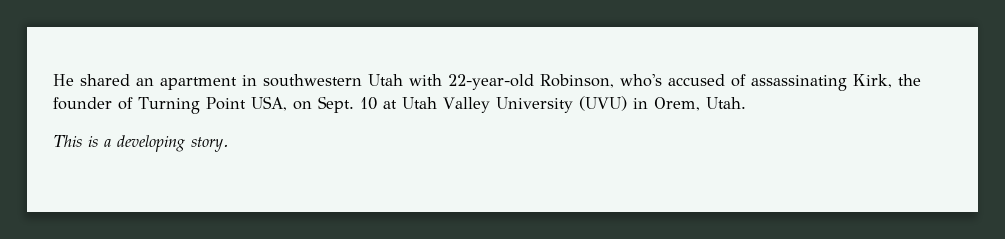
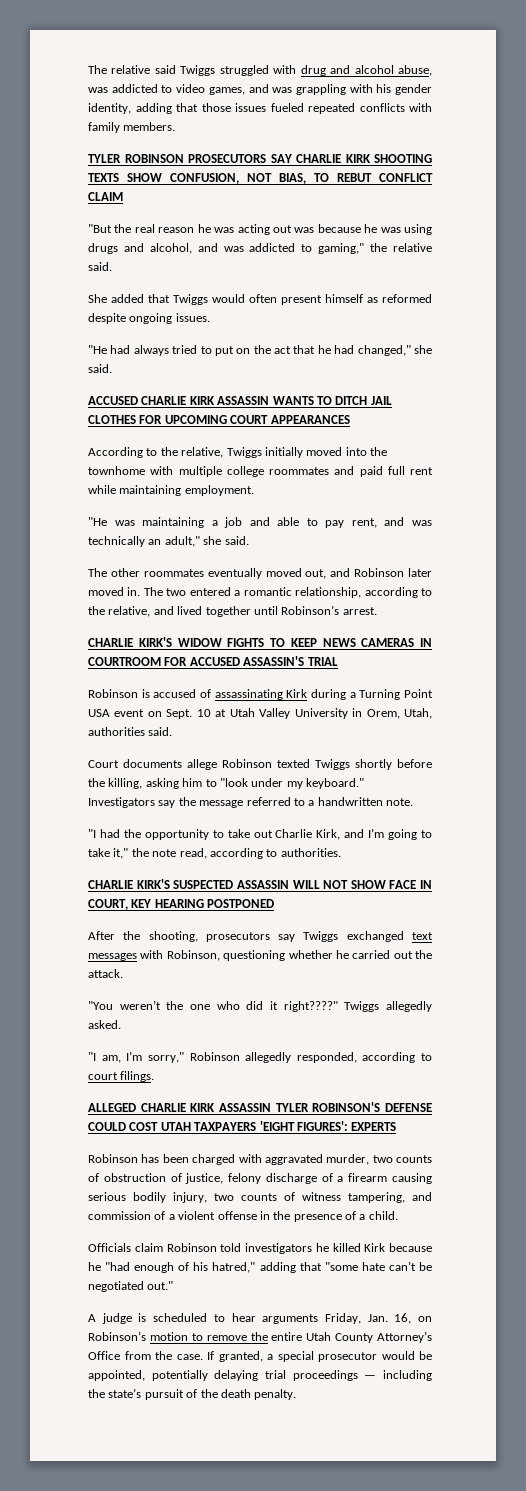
[53,74,921,91] [53,96,287,114] He shared an apartment in southwestern Utah with 22-year-old Robinson, who's accused of assassinating Kirk, the founder of Turning Point USA, -> [88,65,433,76] [88,84,432,95] [88,103,432,114] [88,122,176,133] [88,154,432,163] [88,173,433,184] [88,192,123,201] [88,224,433,235] [88,243,432,254] [88,262,112,271] [88,294,432,305] [88,313,210,324] [88,345,432,356] [88,364,112,373] [88,396,392,405] [88,415,350,424] [88,447,387,458] [88,466,433,477] [88,485,254,496] [88,517,432,528] [88,536,249,547] [88,568,432,579] [88,587,433,598] [88,605,377,617] [88,637,432,647] [88,656,338,666] [88,689,434,700] [88,709,145,717] The relative said Twiggs struggled with drug and alcohol abuse, was addicted to video games, and was grappling with his gender identity, adding that those issues fueled repeated conflicts with family members. // TYLER ROBINSON PROSECUTORS SAY CHARLIE KIRK SHOOTING TEXTS SHOW CONFUSION, NOT BIAS, TO REBUT CONFLICT CLAIM // "But the real reason he was acting out was because he was using drugs and alcohol, and was addicted to gaming," the relative said. // She added that Twiggs would often present himself as reformed despite ongoing issues. // "He had always tried to put on the act that he had changed," she said. // ACCUSED CHARLIE KIRK ASSASSIN WANTS TO DITCH JAIL CLOTHES FOR UPCOMING COURT APPEARANCES // According to the relative, Twiggs initially moved into the townhome with multiple college roommates and paid full rent while maintaining employment. // "He was maintaining a job and able to pay rent, and was technically an adult," she said. // The other roommates eventually moved out, and Robinson later moved in. The two entered a romantic relationship, according to the relative, and lived together until Robinson’s arrest. // CHARLIE KIRK'S WIDOW FIGHTS TO KEEP NEWS CAMERAS IN COURTROOM FOR ACCUSED ASSASSIN'S TRIAL // Robinson is accused of assassinating Kirk during a Turning Point USA event
[578,96,627,111] (UVU) -> (348, 713) none
[705,97,746,109] [53,135,229,152] Utah. // This is a developing story. -> [403,708,432,719] [88,727,173,736] [88,759,432,770] [88,778,364,789] [88,797,413,808] [88,828,433,840] [88,848,341,859] [88,879,432,889] [88,899,275,910] [88,931,433,942] [88,950,432,961] [88,969,123,978] [88,1000,432,1012] [88,1020,121,1029] [88,1051,432,1063] [88,1071,155,1082] [88,1102,432,1112] [88,1121,397,1131] [88,1154,432,1165] [88,1173,432,1184] [88,1192,432,1203] [88,1211,398,1222] [88,1243,432,1254] [88,1261,432,1273] [88,1281,174,1292] [88,1313,432,1324] [88,1331,432,1343] [88,1351,432,1362] [88,1370,432,1381] [88,1388,297,1400] Utah, authorities said. // Court documents allege Robinson texted Twiggs shortly before the killing, asking him to "look under my keyboard." Investigators say the message referred to a handwritten note. // "I had the opportunity to take out Charlie Kirk, and I’m going to take it," the note read, according to authorities. // CHARLIE KIRK'S SUSPECTED ASSASSIN WILL NOT SHOW FACE IN COURT, KEY HEARING POSTPONED // After the shooting, prosecutors say Twiggs exchanged text messages with Robinson, questioning whether he carried out the attack. // "You weren’t the one who did it right????" Twiggs allegedly asked. // "I am, I’m sorry," Robinson allegedly responded, according to court filings. // ALLEGED CHARLIE KIRK ASSASSIN TYLER ROBINSON'S DEFENSE COULD COST UTAH TAXPAYERS 'EIGHT FIGURES': EXPERTS // Robinson has been charged with aggravated murder, two counts of obstruction of justice, felony discharge of a firearm causing serious bodily injury, two counts of witness tampering, and commission of a violent offense in the presence of a child. // Officials claim Robinson told investigators he killed Kirk because he "had enough of his hatred," adding that "some hate can’t be negotiated out." // A judge is scheduled to hear arguments Friday, Jan. 16, on Robinson’s motion to remove the entire Utah County Attorney’s Office from the case. If granted, a special prosecutor would be appointed, potentially delaying trial proceedings — including the state’s pursuit of the death penalty.

